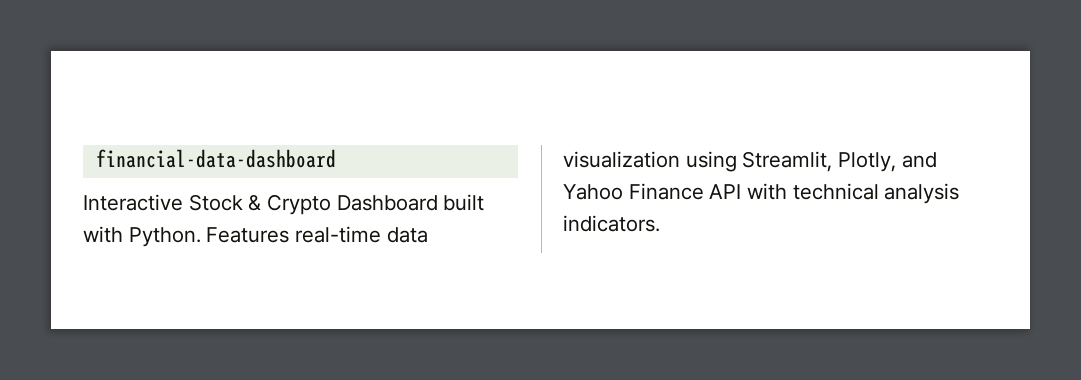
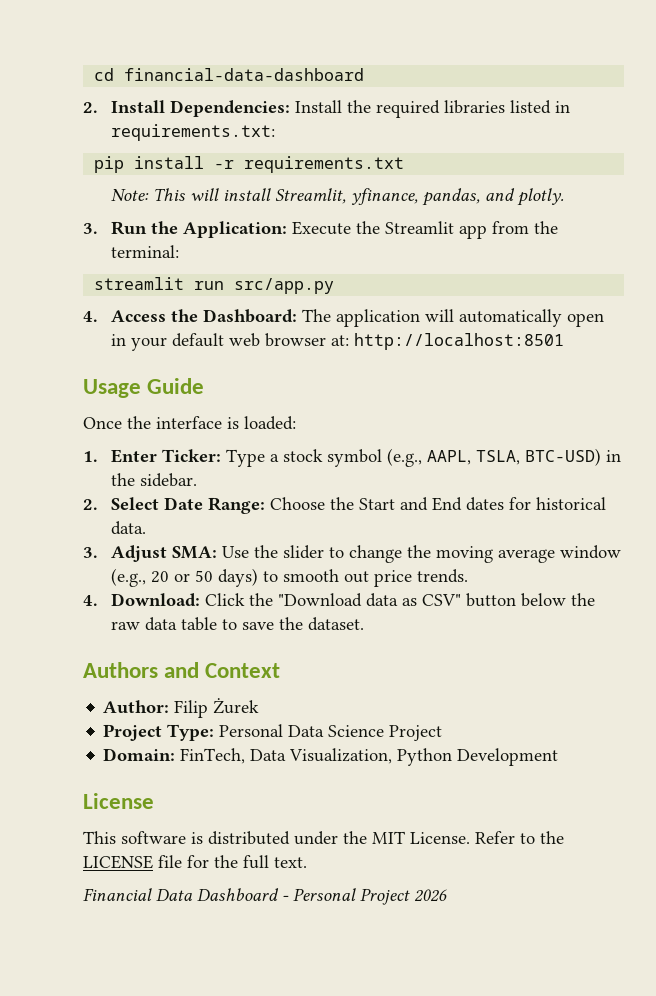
(95, 158) none -> [94,68,115,81] cd
[83,194,485,215] [83,226,428,247] [563,151,937,172] [563,183,960,204] [563,215,660,232] Interactive Stock & Crypto Dashboard built with Python. Features real-time data visualization using Streamlit, Plotly, and Yahoo Finance API with technical analysis indicators. -> [83,100,571,118] [111,124,276,141] [94,156,405,173] [111,188,565,206] [83,221,559,239] [111,245,180,258] [94,277,335,294] [83,309,605,327] [111,333,565,351] [83,378,205,398] [83,416,296,430] [83,448,622,467] [111,473,198,487] [83,497,607,514] [111,521,147,535] [83,545,622,563] [111,568,469,587] [83,593,596,607] [111,617,365,631] [83,662,281,678] [103,698,260,718] [103,724,443,741] [103,748,559,766] [83,793,154,809] [83,831,564,845] [83,855,307,869] [83,888,447,905] 2. Install Dependencies: Install the required libraries listed in requirements.txt: // pip install -r requirements.txt // Note: This will install Streamlit, yfinance, pandas, and plotly. // 3. Run the Application: Execute the Streamlit app from the terminal: // streamlit run src/app.py // 4. Access the Dashboard: The application will automatically open in your default web browser at: http://localhost:8501 // Usage Guide // Once the interface is loaded: // 1. Enter Ticker: Type a stock symbol (e.g., AAPL, TSLA, BTC-USD) in the sidebar. // 2. Select Date Range: Choose the Start and End dates for historical data. // 3. Adjust SMA: Use the slider to change the moving average window (e.g., 20 or 50 days) to smooth out price trends. // 4. Download: Click the "Download data as CSV" button below the raw data table to save the dataset. // Authors and Context // Author: Filip Żurek // Project Type: Personal Data Science Project // Domain: FinTech, Data Visualization, Python Development // License // This software is distributed under the MIT License. Refer to the LICENSE file for the full text. // Financial Data Dashboard - Personal Project 2026

